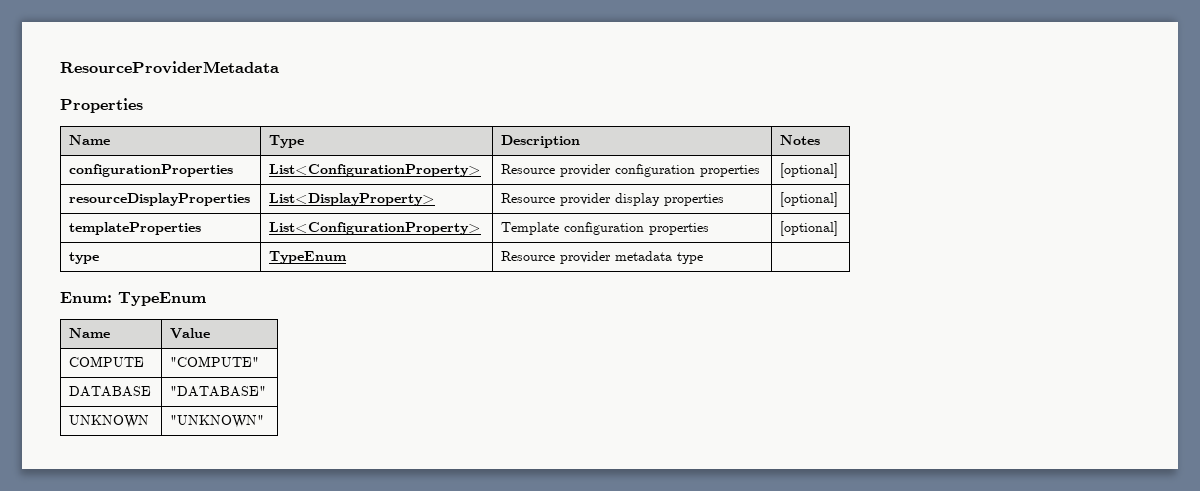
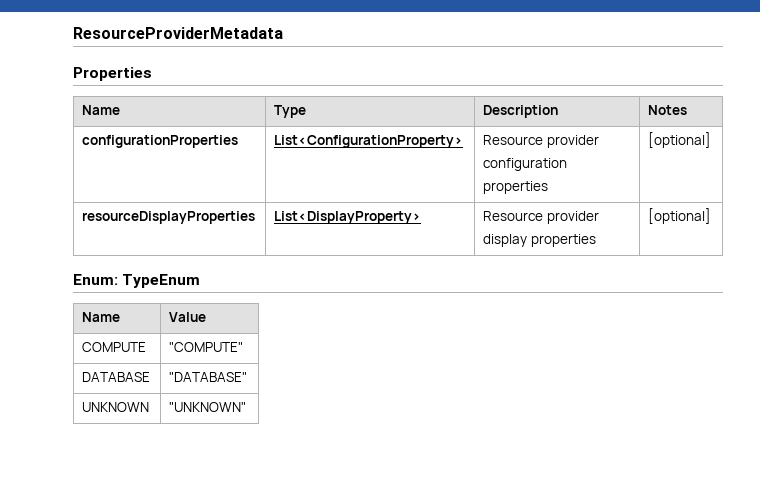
[69,222,202,235] [269,222,482,235] [501,222,710,235] [780,221,839,236] [69,252,100,264] [269,251,348,264] [501,251,704,264] // templateProperties | List<ConfigurationProperty> | Template configuration properties | [optional] // type | TypeEnum | Resource provider metadata type | -> (712, 216) none

